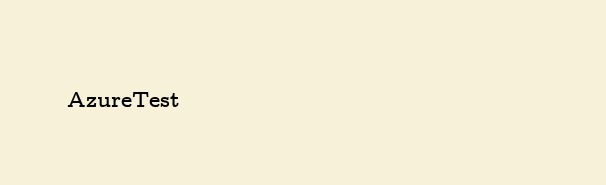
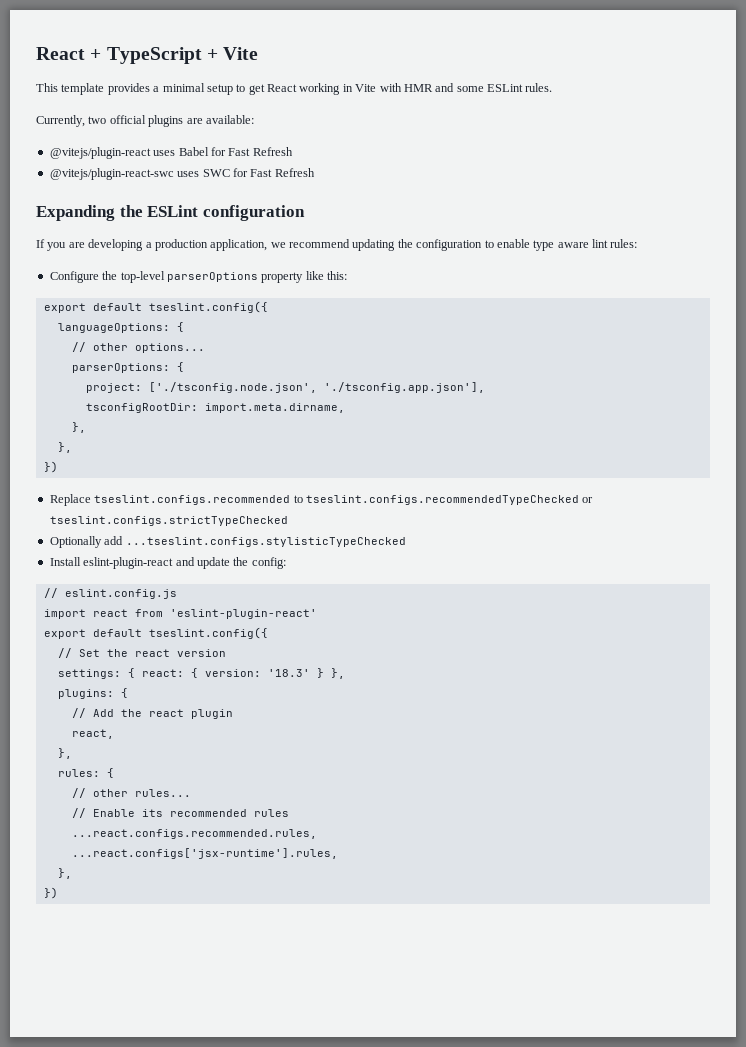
[67,92,180,107] AzureTest -> [36,47,259,64] [36,83,553,95] [36,115,254,127] [49,147,293,159] [49,168,315,180] [36,205,305,221] [36,239,638,251] [49,271,347,283] [43,301,268,313] [57,322,184,333] [71,342,205,353] [71,362,184,373] [85,382,485,393] [85,403,345,413] [71,422,86,433] [57,442,72,453] [43,461,58,473] [49,494,594,506] [49,516,288,526] [49,536,406,548] [49,557,286,569] [43,588,177,599] [43,609,317,619] [43,627,268,639] [57,648,226,658] [57,668,345,679] [57,688,128,699] [71,708,233,719] [71,729,114,739] [57,748,72,759] [57,768,114,778] [71,788,191,798] [71,808,289,818] [71,829,317,839] [71,848,338,859] [57,868,72,879] [43,887,58,899] React + TypeScript + Vite // This template provides a minimal setup to get React working in Vite with HMR and some ESLint rules. // Currently, two official plugins are available: // @vitejs/plugin-react uses Babel for Fast Refresh // @vitejs/plugin-react-swc uses SWC for Fast Refresh // Expanding the ESLint configuration // If you are developing a production application, we recommend updating the configuration to enable type aware lint rules: // Configure the top-level parserOptions property like this: // export default tseslint.config({ // languageOptions: { // // other options... // parserOptions: { // project: ['./tsconfig.node.json', './tsconfig.app.json'], // tsconfigRootDir: import.meta.dirname, // }, // }, // }) // Replace tseslint.configs.recommended to tseslint.configs.recommendedTypeChecked or tseslint.configs.strictTypeChecked // Optionally add ...tseslint.configs.stylisticTypeChecked // Install eslint-plugin-react and update the config: // // eslint.config.js // import react from 'eslint-plugin-react' // export default tseslint.config({ // // Set the react version // settings: { react: { version: '18.3' } }, // plugins: { // // Add the react plugin // react, // }, // rules: { // // other rules... // // Enable its recommended rules // ...react.configs.recommended.rules, // ...react.configs['jsx-runtime'].rules, // }, // })

